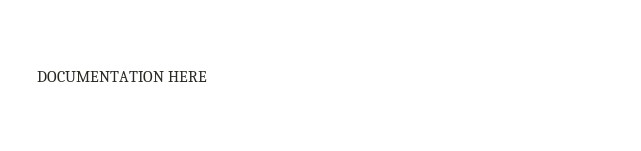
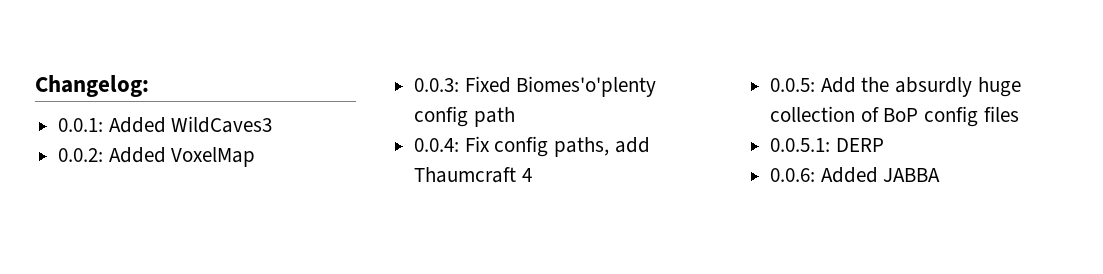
[37,71,208,82] DOCUMENTATION HERE -> [35,75,149,97] [58,116,273,133] [58,147,256,167] [414,76,657,97] [414,106,515,127] [414,136,650,157] [414,167,532,183] [770,77,1021,97] [770,106,1019,127] [770,138,884,152] [770,167,941,183] Changelog: // 0.0.1: Added WildCaves3 // 0.0.2: Added VoxelMap // 0.0.3: Fixed Biomes'o'plenty config path // 0.0.4: Fix config paths, add Thaumcraft 4 // 0.0.5: Add the absurdly huge collection of BoP config files // 0.0.5.1: DERP // 0.0.6: Added JABBA

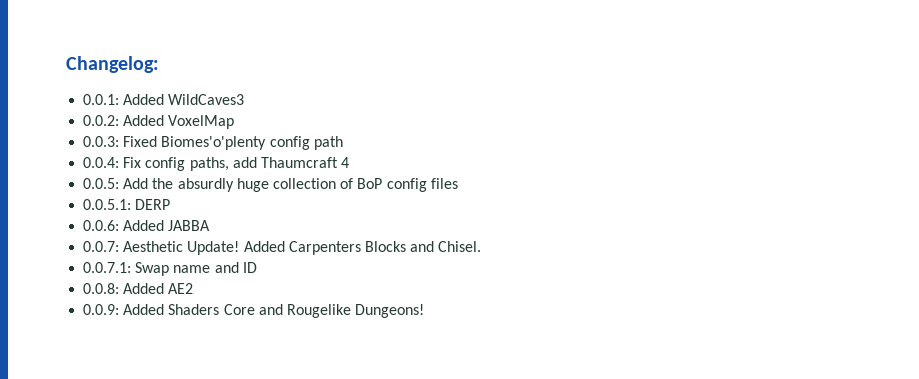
(941, 175) none -> [83,241,482,255] [83,262,257,276] [83,283,194,294] [83,304,425,318] // 0.0.7: Aesthetic Update! Added Carpenters Blocks and Chisel. // 0.0.7.1: Swap name and ID // 0.0.8: Added AE2 // 0.0.9: Added Shaders Core and Rougelike Dungeons!

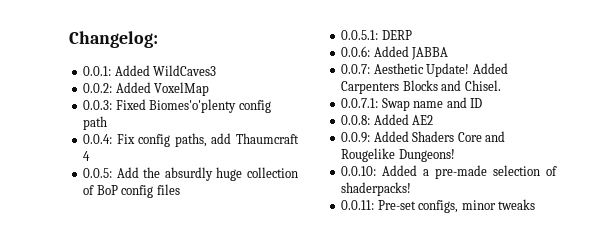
(425, 311) none -> [341,165,557,179] [341,182,412,196] [341,199,536,213] // 0.0.10: Added a pre-made selection of shaderpacks! // 0.0.11: Pre-set configs, minor tweaks

